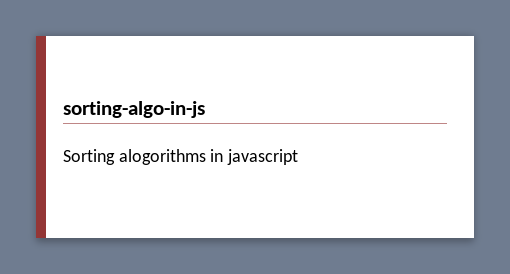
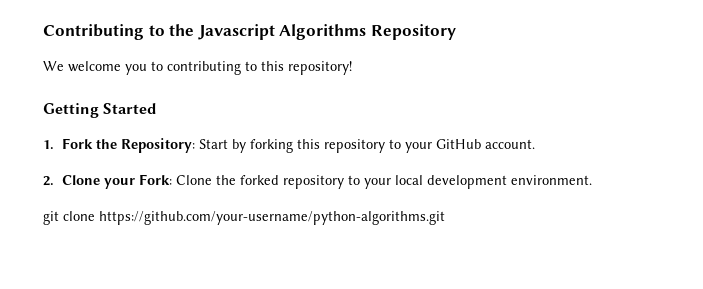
[63,101,205,118] [63,149,299,165] sorting-algo-in-js // Sorting alogorithms in javascript -> [43,24,456,40] [43,61,352,75] [43,103,157,118] [43,138,536,153] [43,174,593,189] [43,211,445,225] Contributing to the Javascript Algorithms Repository // We welcome you to contributing to this repository! // Getting Started // 1. Fork the Repository: Start by forking this repository to your GitHub account. // 2. Clone your Fork: Clone the forked repository to your local development environment. // git clone https://github.com/your-username/python-algorithms.git

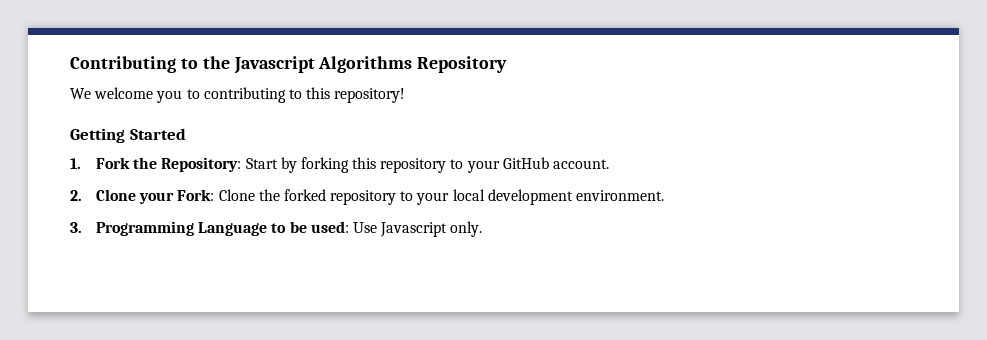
[43,211,445,225] git clone https://github.com/your-username/python-algorithms.git -> [70,221,483,237] 3. Programming Language to be used: Use Javascript only.

